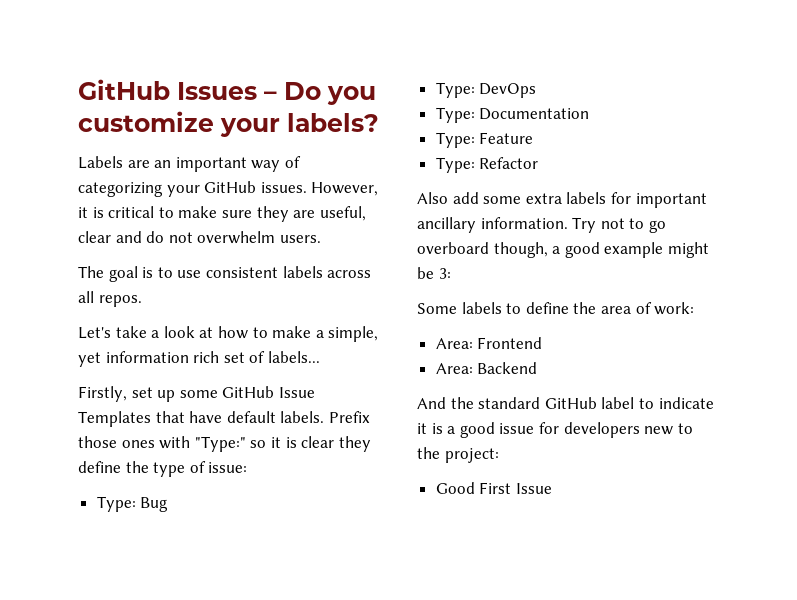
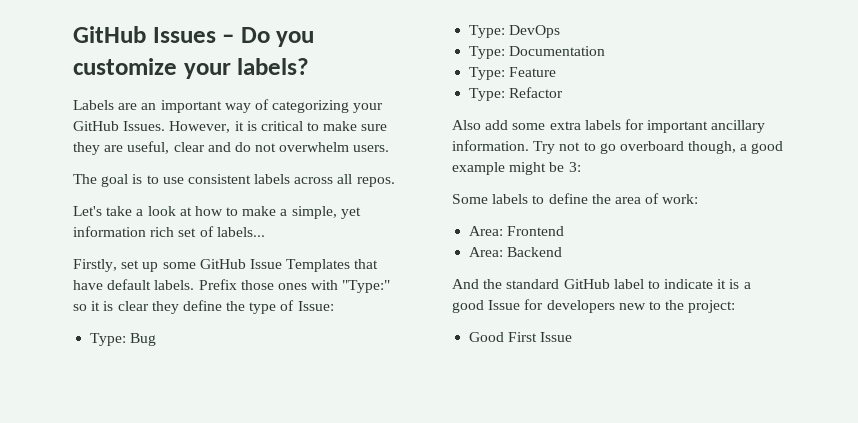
[260,182,307,193] issues. -> [123,121,166,131] Issues.
[208,462,248,473] issue: -> [297,301,334,311] Issue:
[499,423,535,434] issue -> [488,300,521,310] Issue

